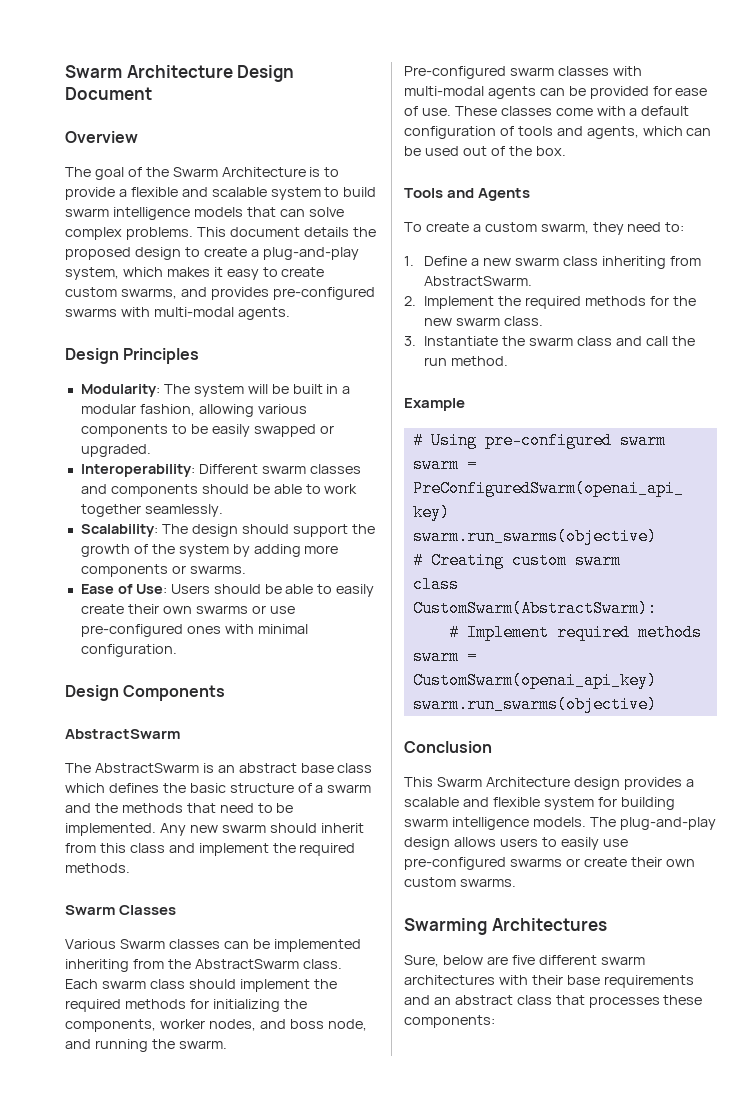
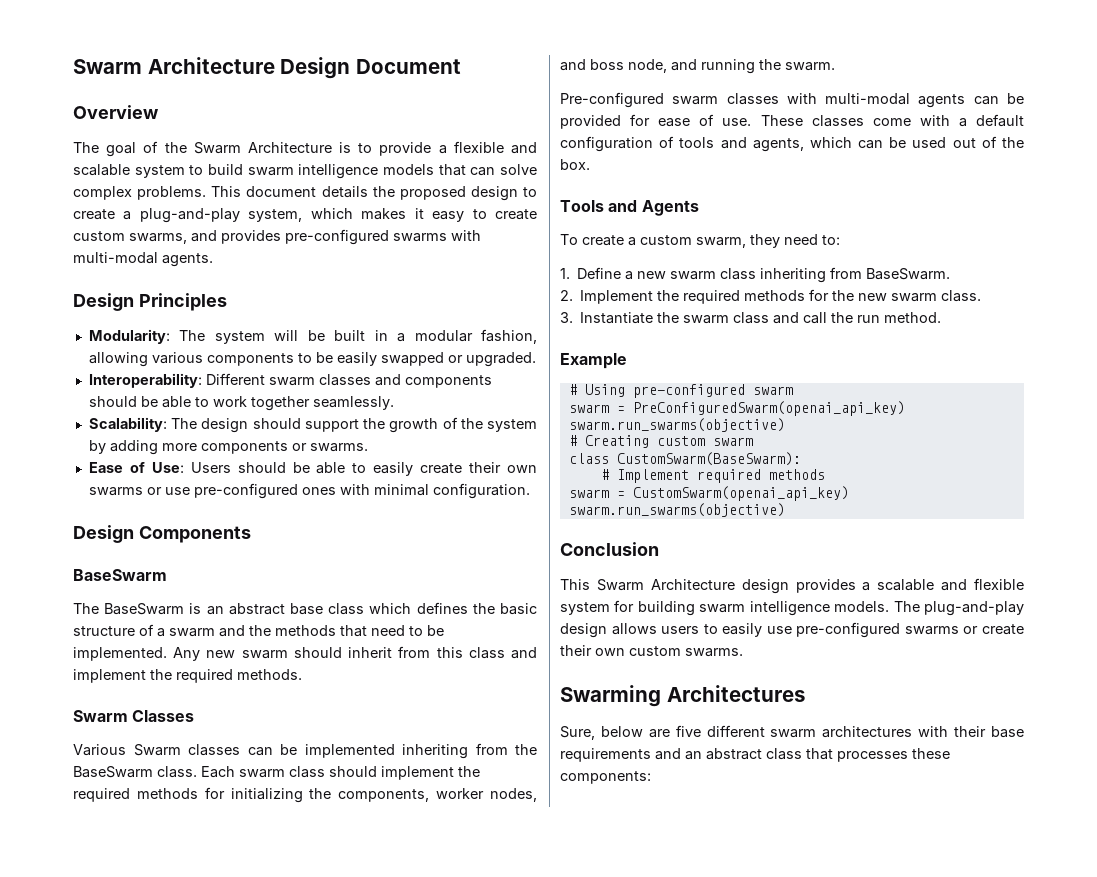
[65,729,180,739] [65,763,199,773] AbstractSwarm // The AbstractSwarm -> [73,569,167,581] [73,603,185,615] BaseSwarm // The BaseSwarm
[194,959,299,969] AbstractSwarm -> [73,766,153,778] BaseSwarm
[424,276,533,286] AbstractSwarm. -> [866,268,951,280] BaseSwarm.
[412,600,657,617] CustomSwarm(AbstractSwarm): -> [616,452,801,466] CustomSwarm(BaseSwarm):

